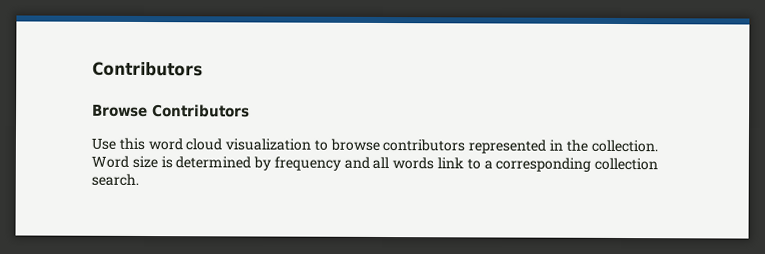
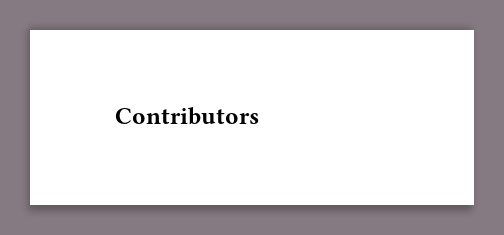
[92,61,203,77] [92,104,250,118] [91,137,658,154] [91,155,659,172] [91,173,139,186] Contributors // Browse Contributors // Use this word cloud visualization to browse contributors represented in the collection. Word size is determined by frequency and all words link to a corresponding collection search. -> [115,107,259,125] Contributors

